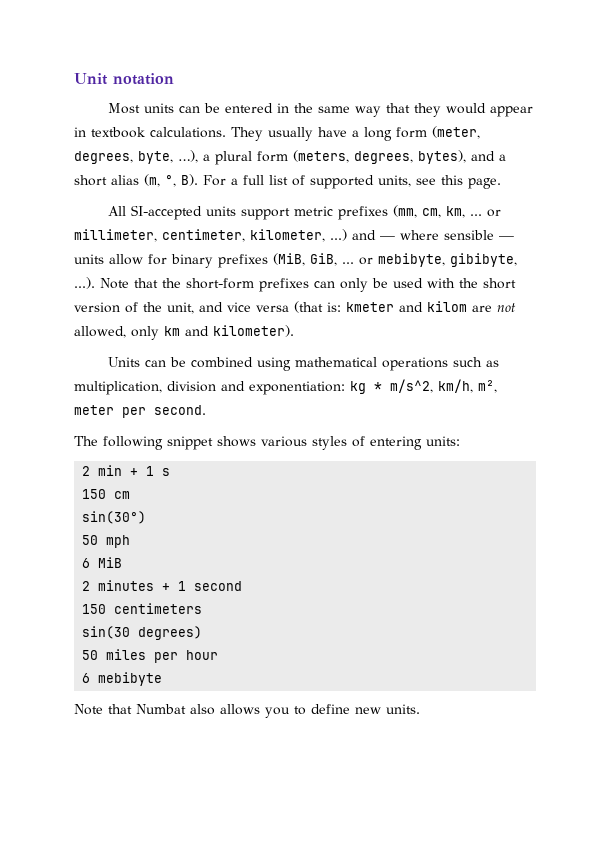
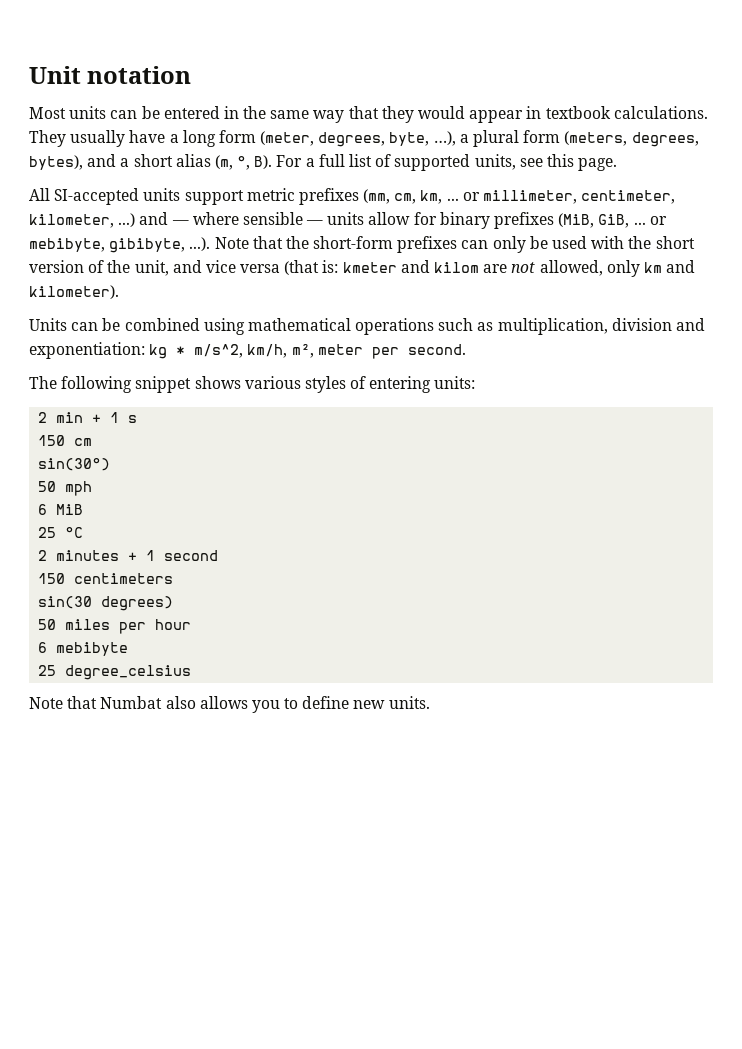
(123, 562) none -> [38,527,84,538] // 25 °C
(163, 679) none -> [38,665,192,680] // 25 degree_celsius

